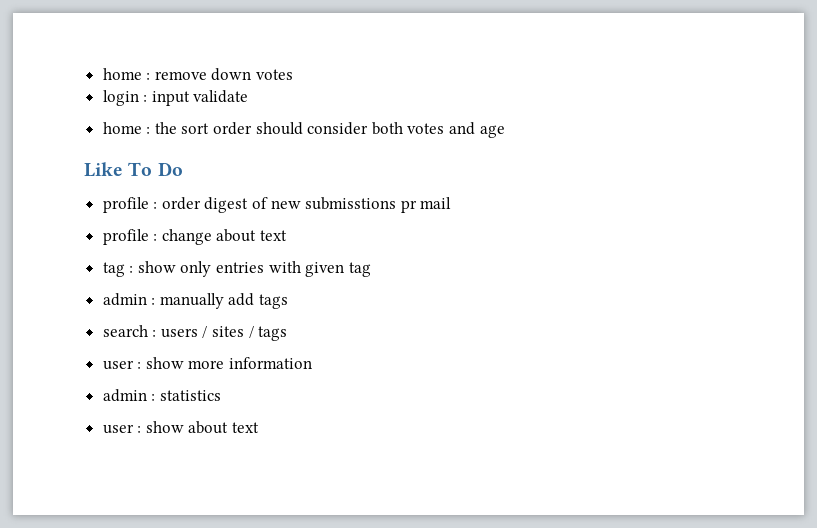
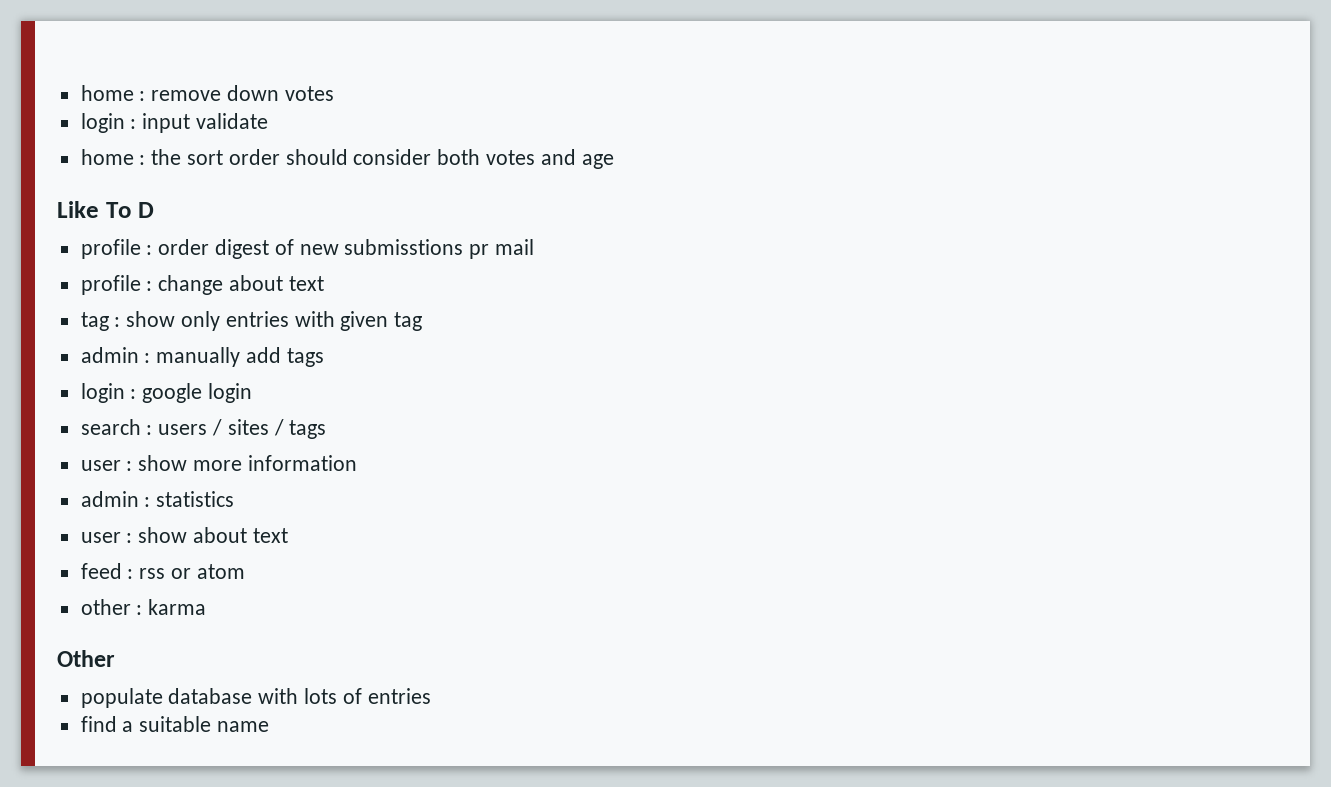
[157,162,183,176] Do -> [137,202,154,218] D
(289, 301) none -> [80,383,253,403] // login : google login
(260, 427) none -> [80,563,245,579] [80,599,207,615] [57,650,115,667] [80,688,431,708] [80,716,270,732] // feed : rss or atom // other : karma // Other // populate database with lots of entries // find a suitable name

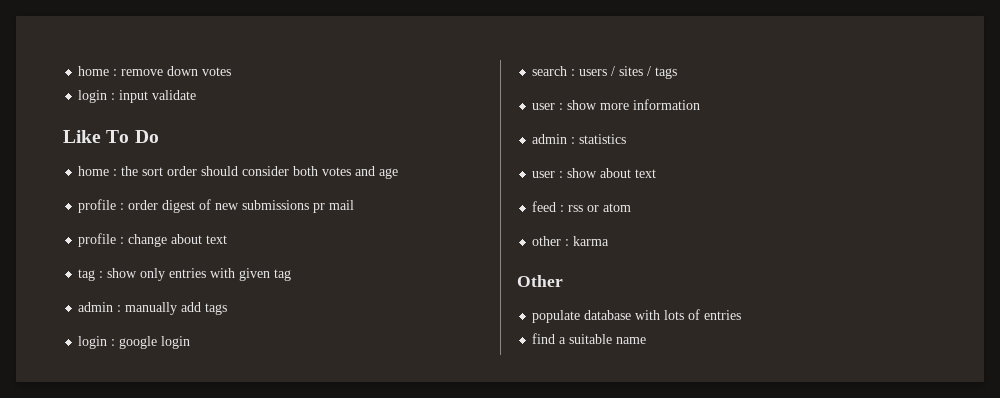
(269, 121) none -> [63,130,159,143] // Like To Do
[57,201,154,218] // Like To D -> (399, 173) none
[344,239,464,255] submisstions -> [242,200,310,210] submissions

